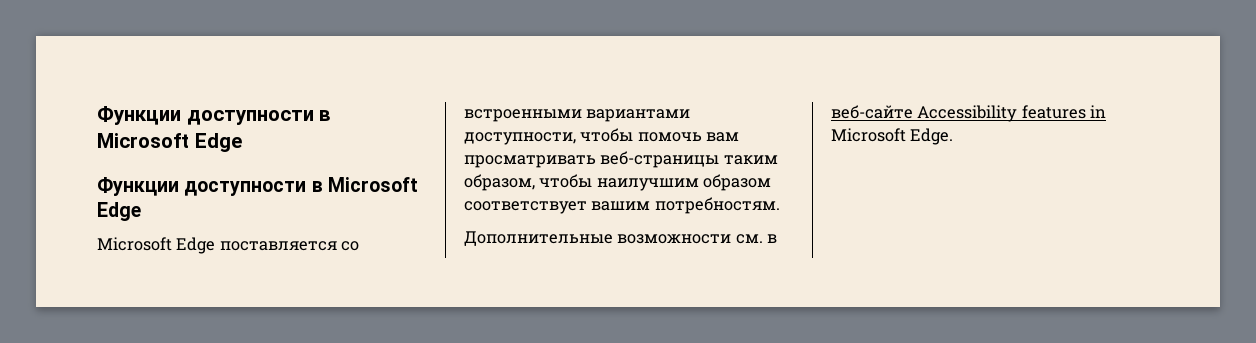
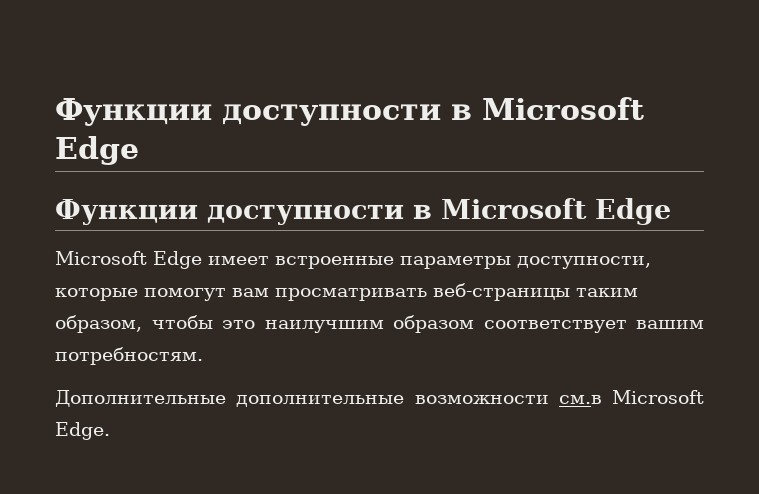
[219,241,360,251] [464,109,691,122] [464,128,702,145] поставляется со встроенными вариантами доступности, чтобы помочь -> [208,256,651,269] [55,288,226,301] имеет встроенные параметры доступности, которые помогут
(593, 181) none -> [222,320,255,329] это
[617,234,778,244] [831,105,1107,122] возможности см. в веб-сайте Accessibility features in -> [236,395,602,407] дополнительные возможности см.в

